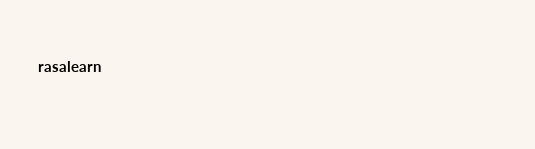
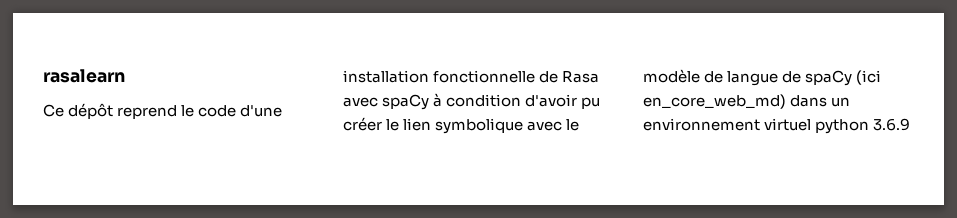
(101, 66) none -> [43,103,283,119] [343,70,600,83] [343,93,601,110] [343,117,580,134] [643,69,882,86] [643,94,851,109] [643,118,911,134] // Ce dépôt reprend le code d'une installation fonctionnelle de Rasa avec spaCy à condition d'avoir pu créer le lien symbolique avec le modèle de langue de spaCy (ici en_core_web_md) dans un environnement virtuel python 3.6.9

